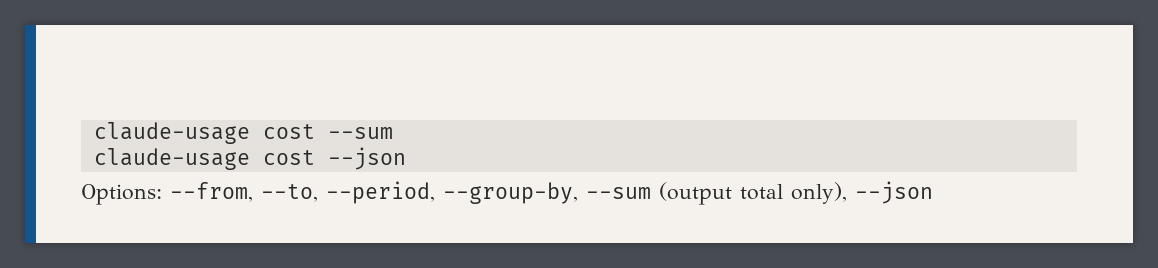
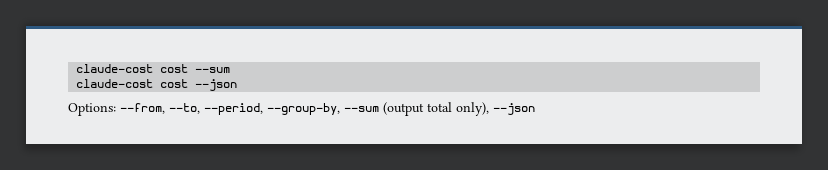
[93,122,250,144] claude-usage -> [76,64,154,73] claude-cost
[93,148,250,170] claude-usage -> [76,79,154,88] claude-cost

